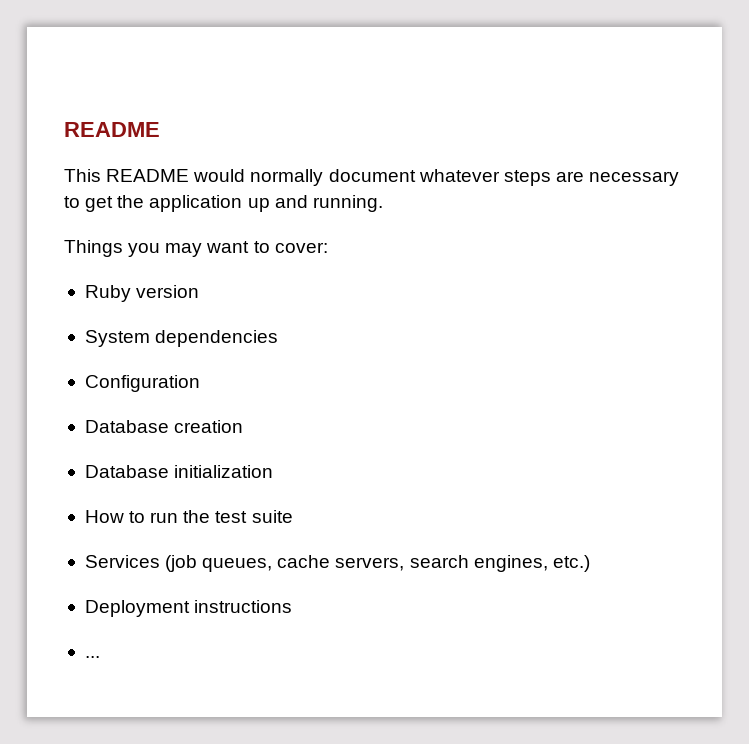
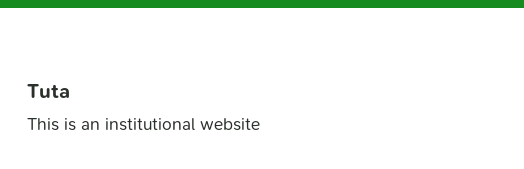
[64,122,160,137] README -> [27,84,70,98] Tuta
[106,169,680,186] [64,195,383,212] [64,240,328,257] [84,285,200,302] [84,330,279,347] [84,375,200,392] [84,420,244,433] [84,465,274,478] [84,510,293,523] [84,555,590,572] [84,600,293,617] [84,656,100,658] README would normally document whatever steps are necessary to get the application up and running. // Things you may want to cover: // Ruby version // System dependencies // Configuration // Database creation // Database initialization // How to run the test suite // Services (job queues, cache servers, search engines, etc.) // Deployment instructions // ... -> [64,118,260,131] is an institutional website

